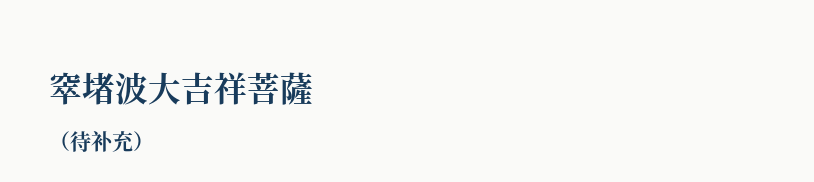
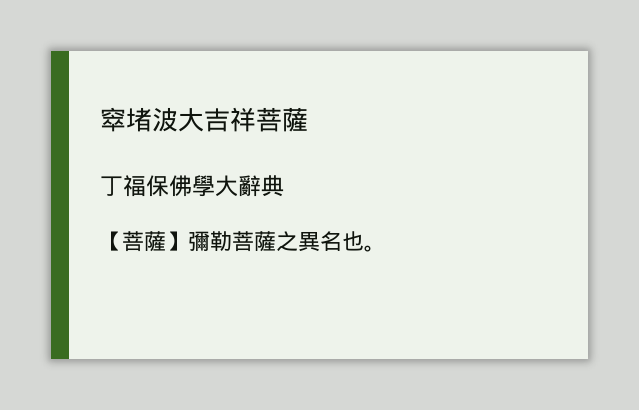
[49,131,154,152] （待补充） -> [100,175,284,197] [100,231,386,252] 丁福保佛學大辭典 // 【菩薩】彌勒菩薩之異名也。

